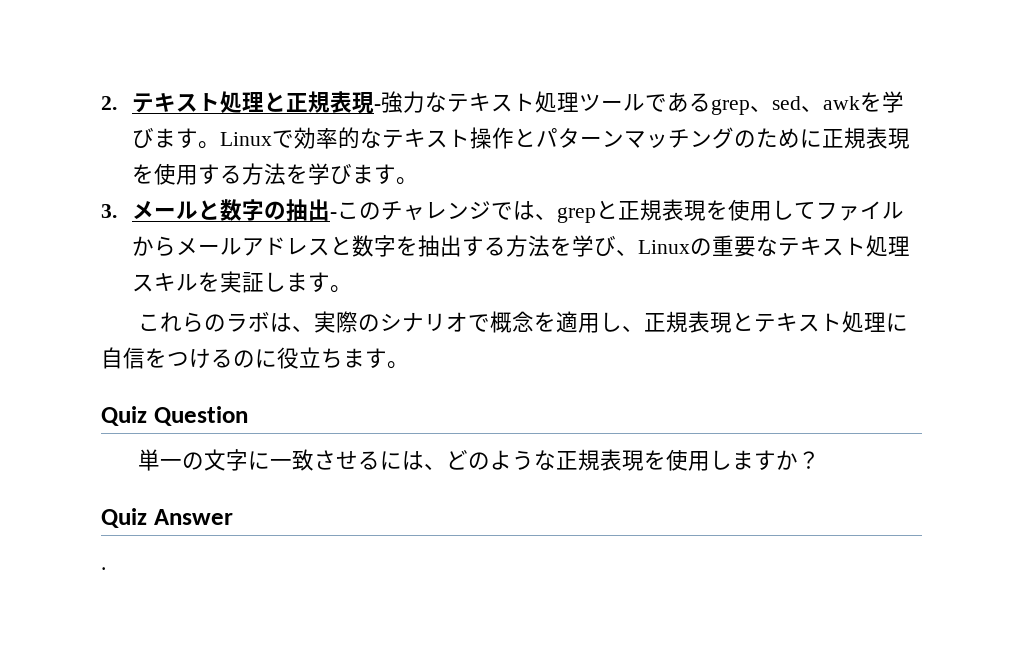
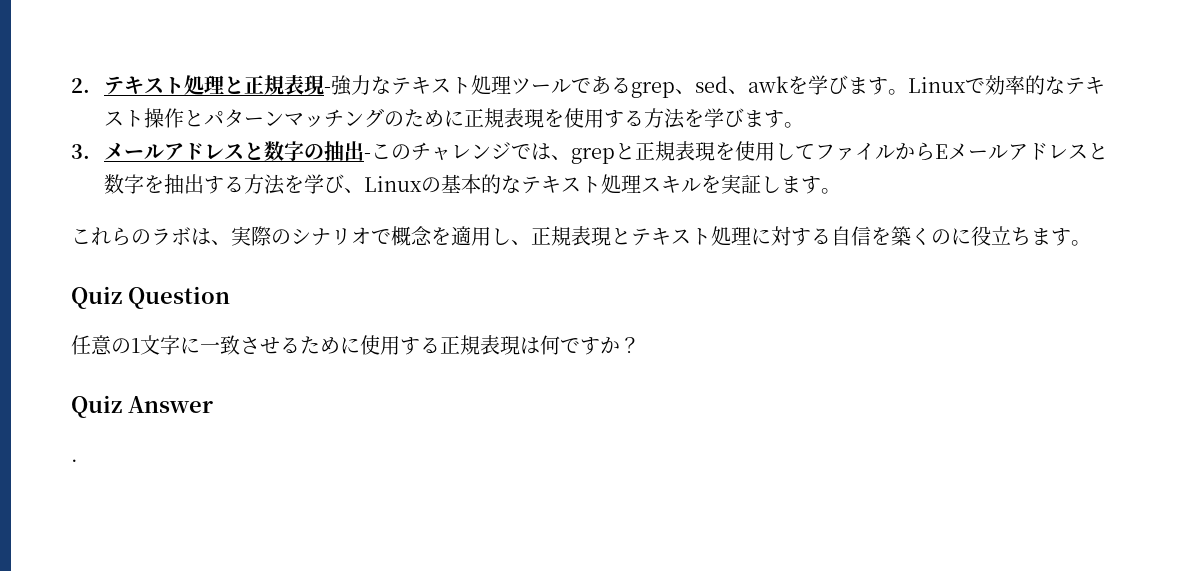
(199, 210) none -> [163,143,244,161] アドレス
(177, 246) none -> [934,144,948,159] E
[712,235,757,257] 重要 -> [440,174,501,194] 基本的
[101,347,233,369] 自信をつける -> [771,226,931,246] 対する自信を築く
[138,449,205,471] 単一の -> [71,335,140,355] 任意の1
[380,449,755,471] には、どのような正規表現を使用しま -> [300,335,580,355] ために使用する正規表現は何で

